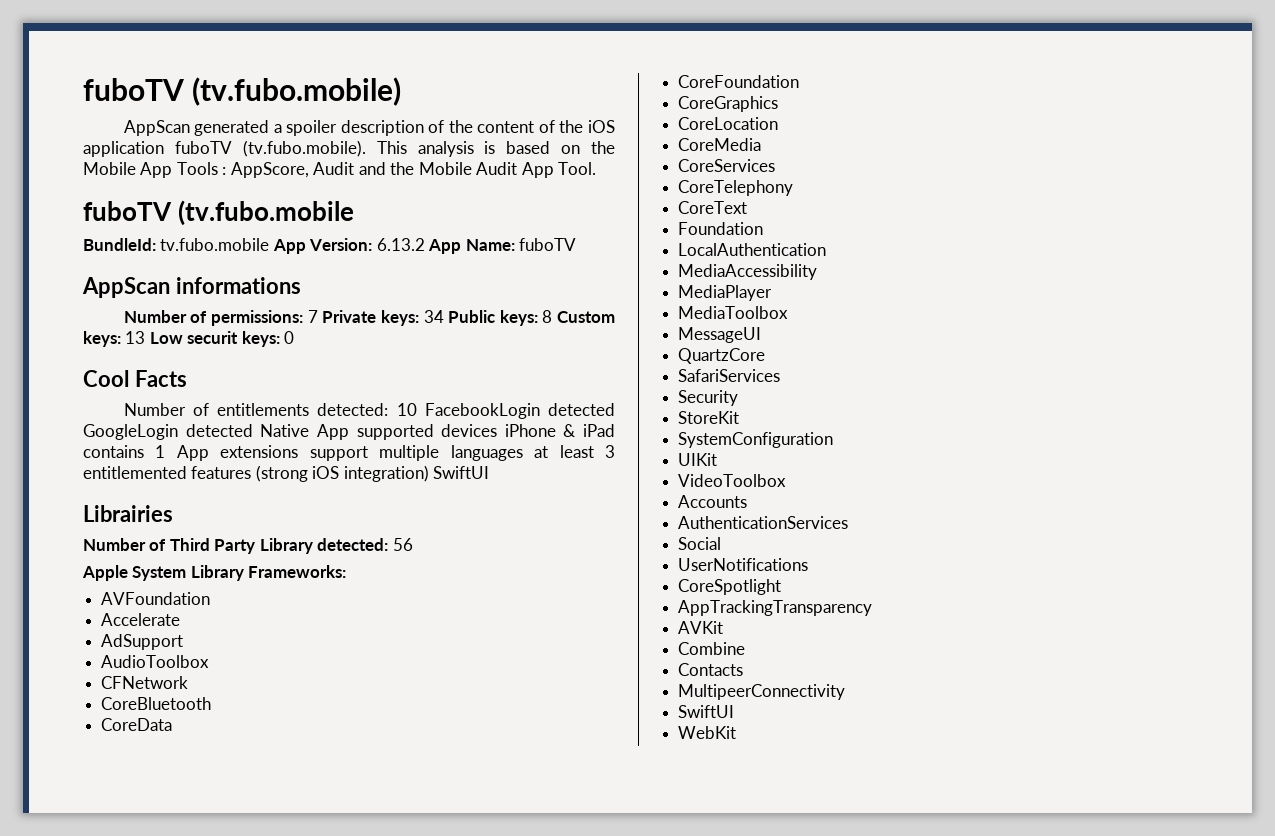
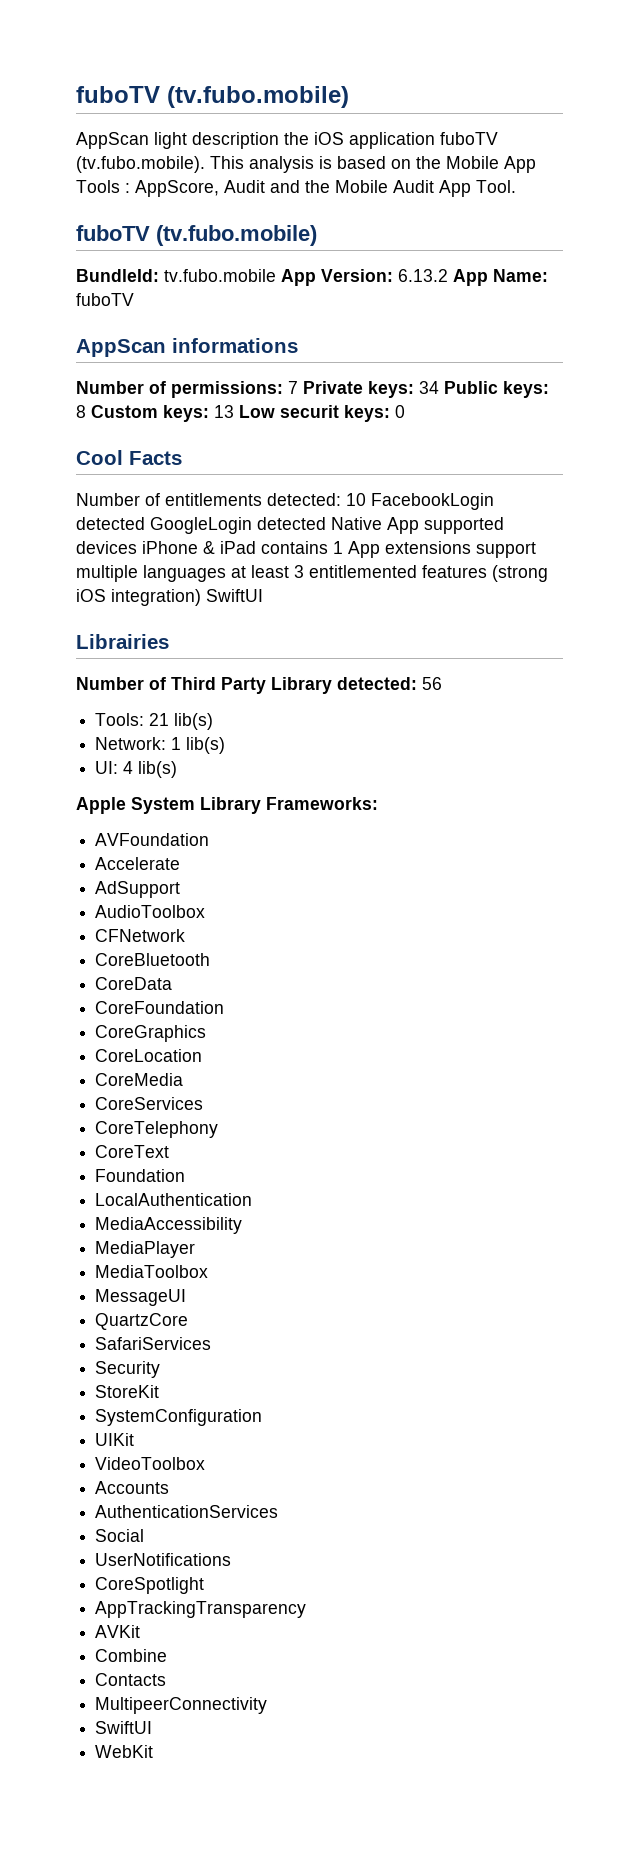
[194,120,555,136] generated a spoiler description of the content of -> [154,132,279,149] light description
[178,200,355,226] (tv.fubo.mobile -> [156,225,317,246] (tv.fubo.mobile)
(413, 544) none -> [95,713,214,730] [95,737,226,754] [95,761,178,778] // Tools: 21 lib(s) // Network: 1 lib(s) // UI: 4 lib(s)

